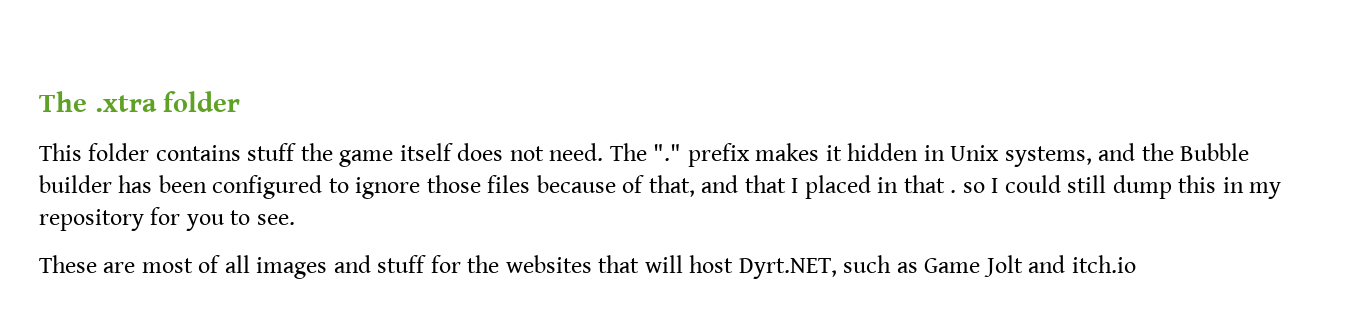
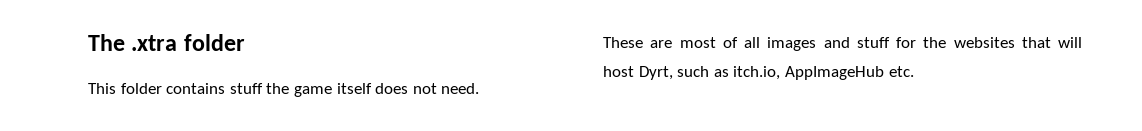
[609,143,1250,167] [39,175,1282,199] [39,207,295,231] The "." prefix makes it hidden in Unix systems, and the Bubble builder has been configured to ignore those files because of that, and that I placed in that . so I could still dump this in my repository for you to see. -> (480, 88) none
[738,258,837,279] Dyrt.NET, -> [638,66,673,80] Dyrt,
[924,255,1136,277] Game Jolt and itch.io -> [733,66,914,80] itch.io, AppImageHub etc.

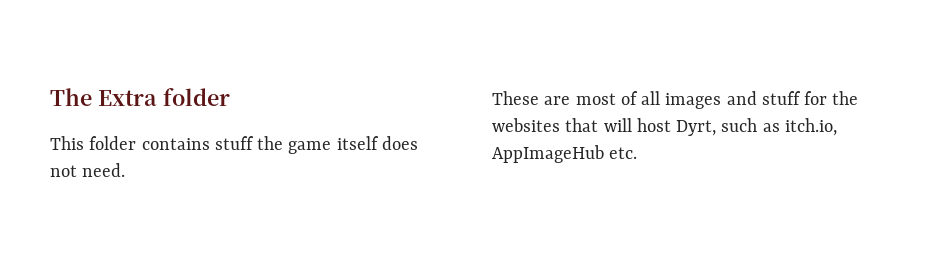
[131,35,178,51] .xtra -> [97,90,157,106] Extra

